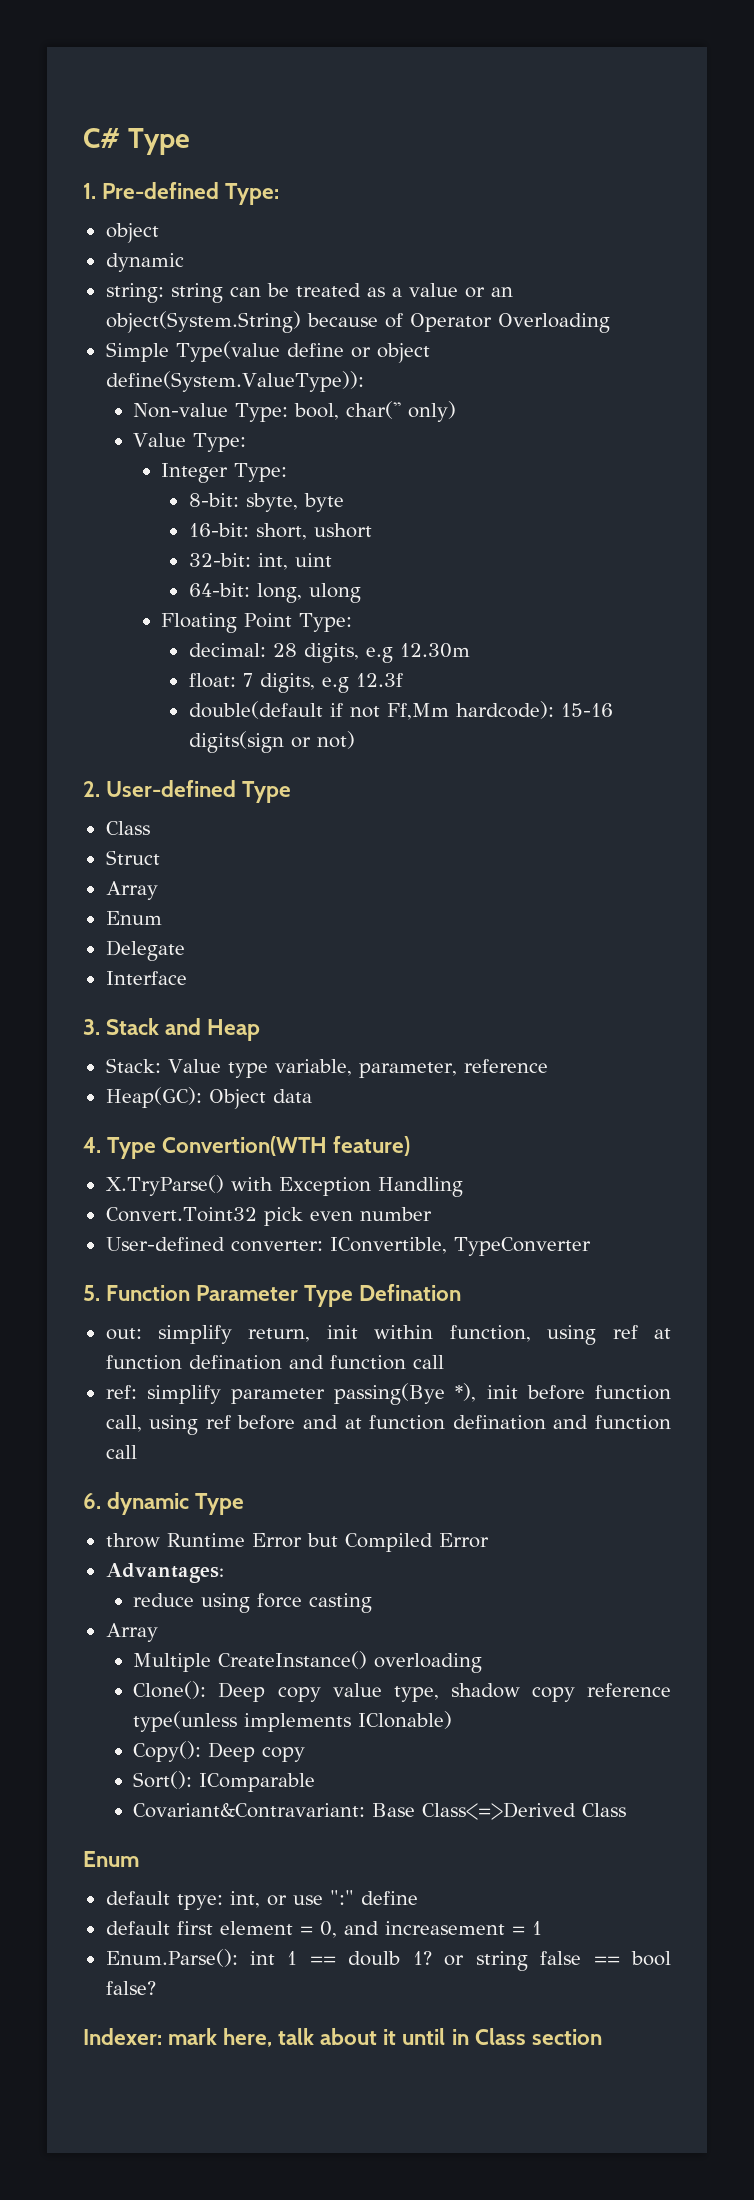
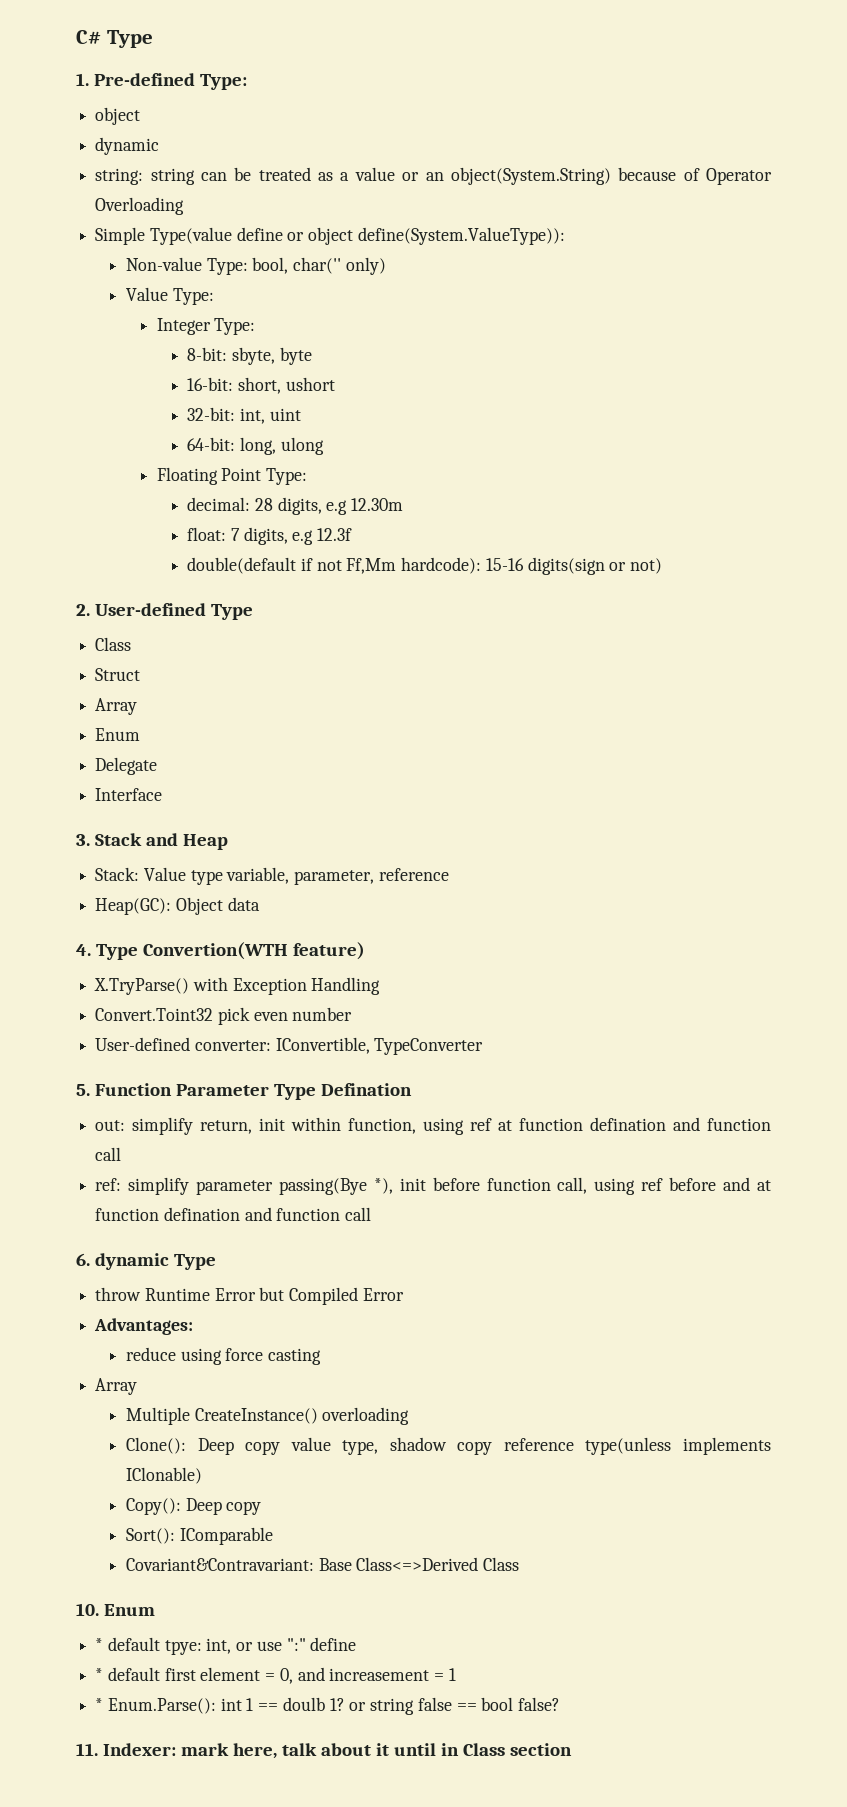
[83,1851,139,1867] Enum // -> [76,1603,155,1616] [95,1638,104,1651] 10. Enum // *
(418, 1898) none -> [95,1668,104,1681] *
(542, 1928) none -> [95,1698,104,1711] *
(156, 1988) none -> [76,1743,98,1756] 11.

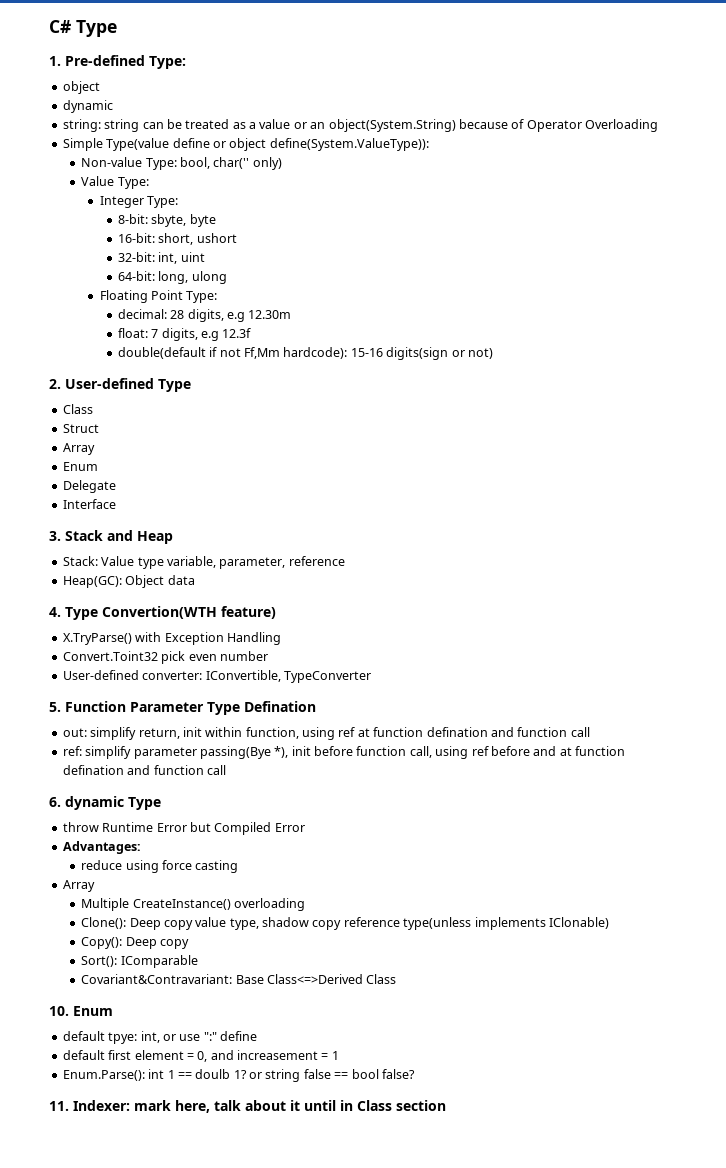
[95,1638,104,1651] * -> (113, 1011) none
[95,1668,104,1681] * -> (257, 1036) none
[95,1698,104,1711] * -> (339, 1055) none

